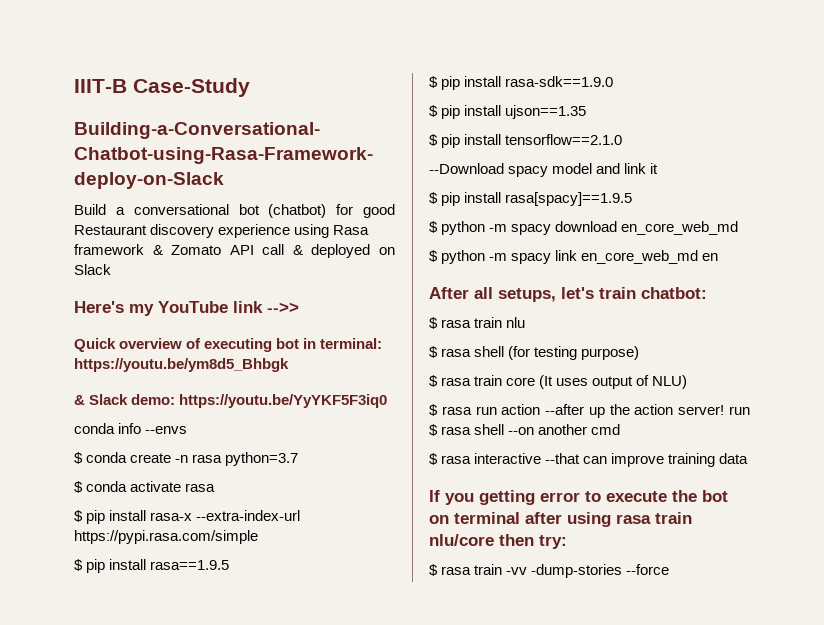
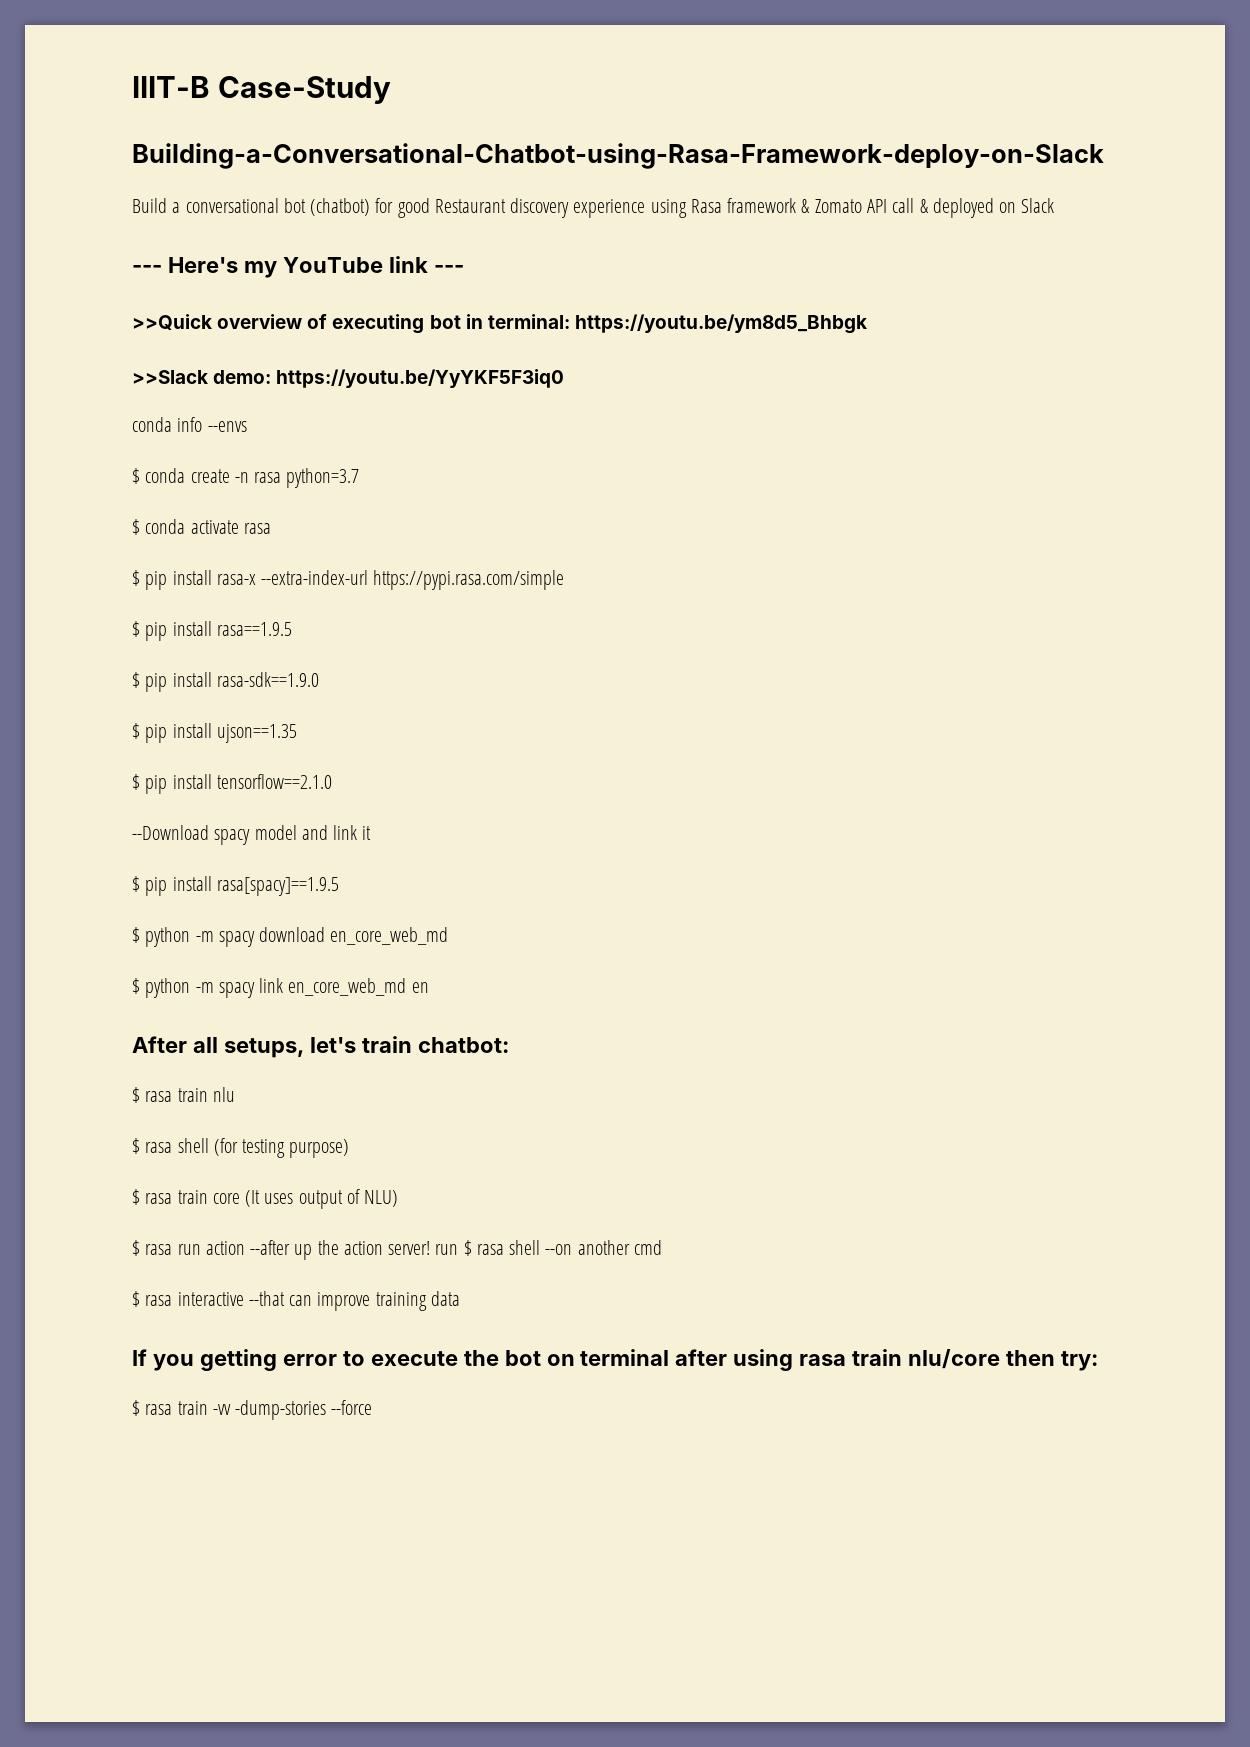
(111, 269) none -> [132,265,162,273] ---
[267,302,299,313] [74,338,116,352] -->> // Quick -> [433,265,464,273] [132,314,212,330] --- // >>Quick
[74,394,129,405] & Slack -> [132,370,208,384] >>Slack

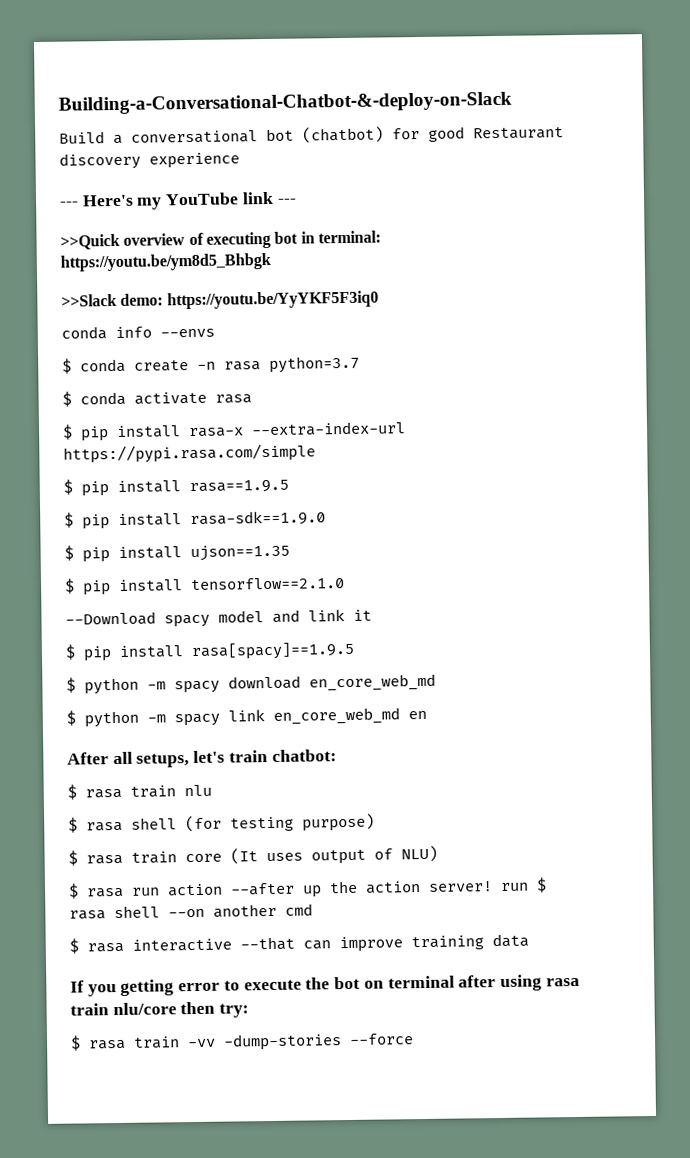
[132,76,391,104] [132,143,1104,169] IIIT-B Case-Study // Building-a-Conversational-Chatbot-using-Rasa-Framework-deploy-on-Slack -> [58,91,512,115] Building-a-Conversational-Chatbot-&-deploy-on-Slack
[650,198,1055,218] using Rasa framework & Zomato API call & deployed on Slack -> (240, 160) none

